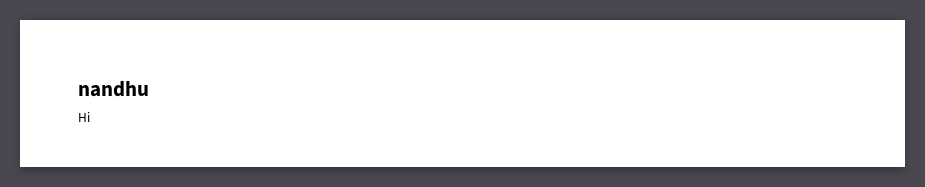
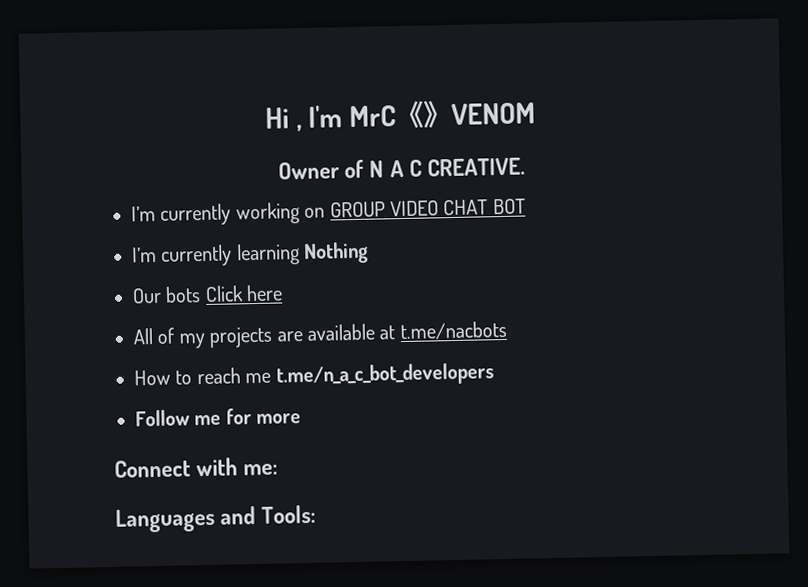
[78,81,149,97] [78,112,90,122] nandhu // Hi -> [265,100,536,132] [278,157,525,180] [131,198,526,226] [132,241,370,267] [132,284,284,304] [133,320,507,349] [134,362,494,388] [135,408,302,427] [114,457,279,478] [115,504,317,533] Hi , I'm MrC《》VENOM // Owner of N A C CREATIVE. // I’m currently working on GROUP VIDEO CHAT BOT // I’m currently learning Nothing // Our bots Click here // All of my projects are available at t.me/nacbots // How to reach me t.me/n_a_c_bot_developers // Follow me for more // Connect with me: // Languages and Tools:

